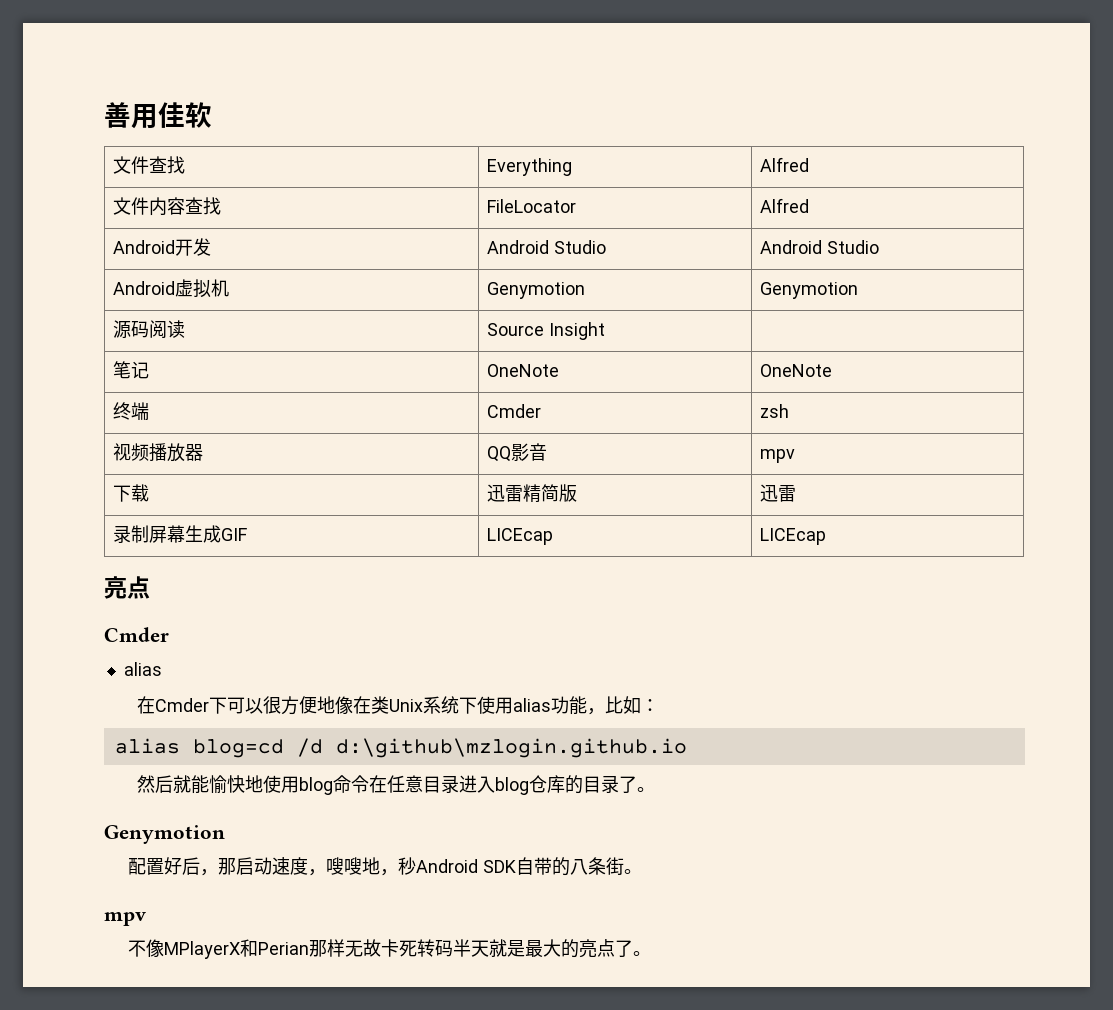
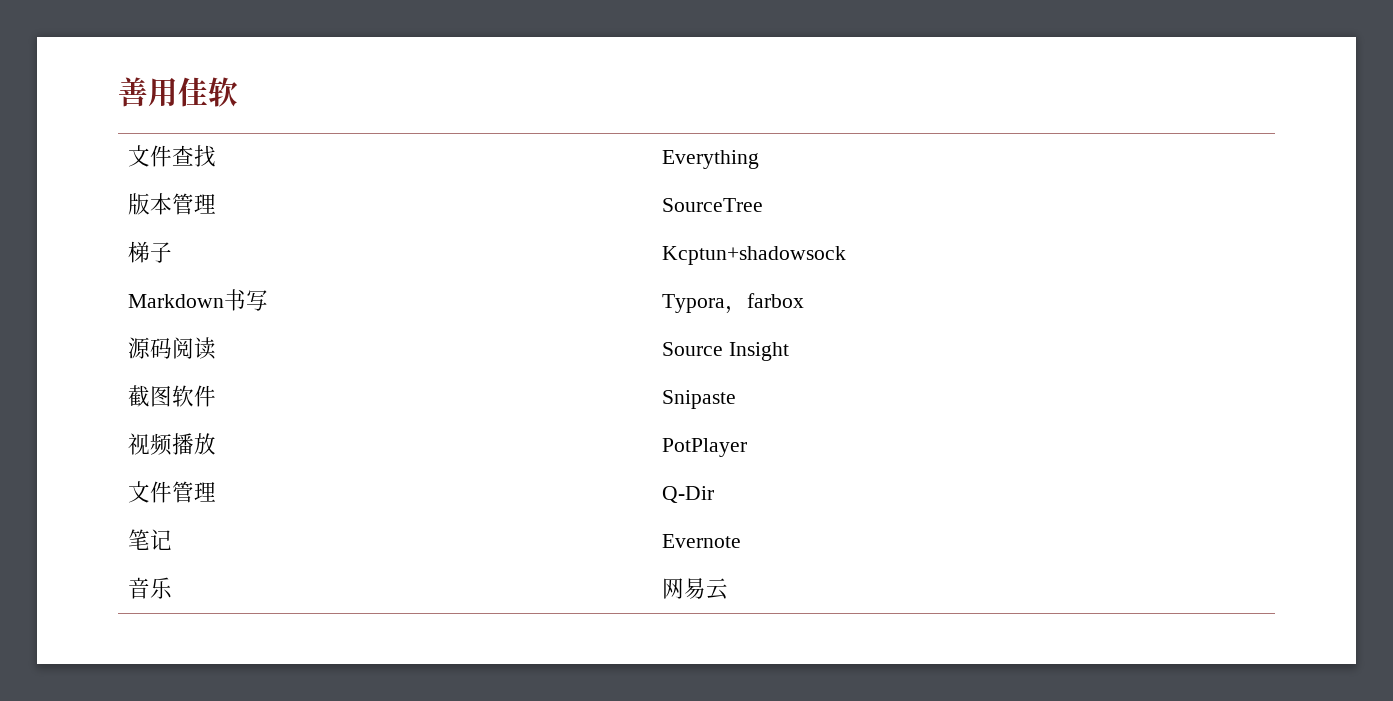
[759,157,809,172] [112,197,221,216] [486,199,576,213] [759,198,809,213] [112,238,211,256] [486,240,606,254] [759,240,879,254] [112,279,229,298] [486,282,585,299] [759,282,858,299] [112,320,185,339] [486,322,605,340] [112,361,149,379] [486,364,559,377] [759,364,832,377] [112,402,149,420] [486,404,541,418] [759,404,789,418] [112,443,203,462] [486,443,547,462] [759,449,795,463] [112,484,149,502] [486,484,577,502] [759,484,796,502] [112,525,247,543] [486,528,553,545] [759,528,826,545] [104,576,150,599] [104,627,169,642] [123,662,162,676] [136,696,659,715] [114,738,687,758] [136,775,655,795] [104,825,225,844] [128,857,642,876] [104,912,147,926] [128,939,652,959] | Alfred // 文件内容查找 | FileLocator | Alfred // Android开发 | Android Studio | Android Studio // Android虚拟机 | Genymotion | Genymotion // 源码阅读 | Source Insight | // 笔记 | OneNote | OneNote // 终端 | Cmder | zsh // 视频播放器 | QQ影音 | mpv // 下载 | 迅雷精简版 | 迅雷 // 录制屏幕生成GIF | LICEcap | LICEcap // 亮点 // Cmder // alias // 在Cmder下可以很方便地像在类Unix系统下使用alias功能，比如： // alias blog=cd /d d:\github\mzlogin.github.io // 然后就能愉快地使用blog命令在任意目录进入blog仓库的目录了。 // Genymotion // 配置好后，那启动速度，嗖嗖地，秒Android SDK自带的八条街。 // mpv // 不像MPlayerX和Perian那样无故卡死转码半天就是最大的亮点了。 -> [128,193,217,215] [662,198,764,212] [128,241,173,263] [662,246,847,265] [128,289,269,311] [662,293,805,314] [128,337,217,360] [662,342,790,361] [128,385,217,407] [662,390,737,409] [128,433,217,456] [662,438,748,457] [128,481,217,503] [662,486,715,503] [128,529,173,550] [662,534,742,548] [128,577,173,599] [662,578,729,600] // 版本管理 | SourceTree // 梯子 | Kcptun+shadowsock // Markdown书写 | Typora，farbox // 源码阅读 | Source Insight // 截图软件 | Snipaste // 视频播放 | PotPlayer // 文件管理 | Q-Dir // 笔记 | Evernote // 音乐 | 网易云

